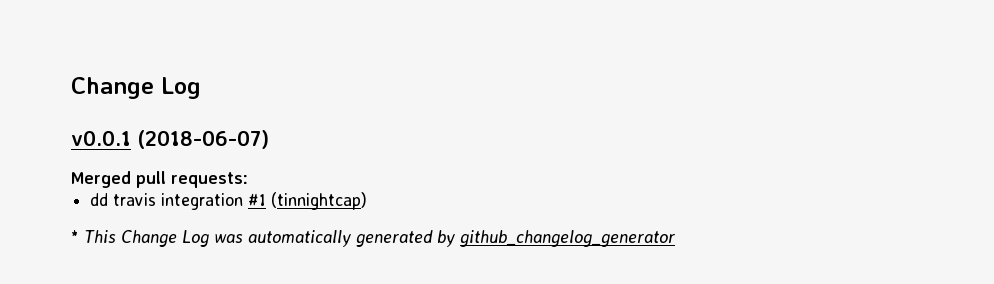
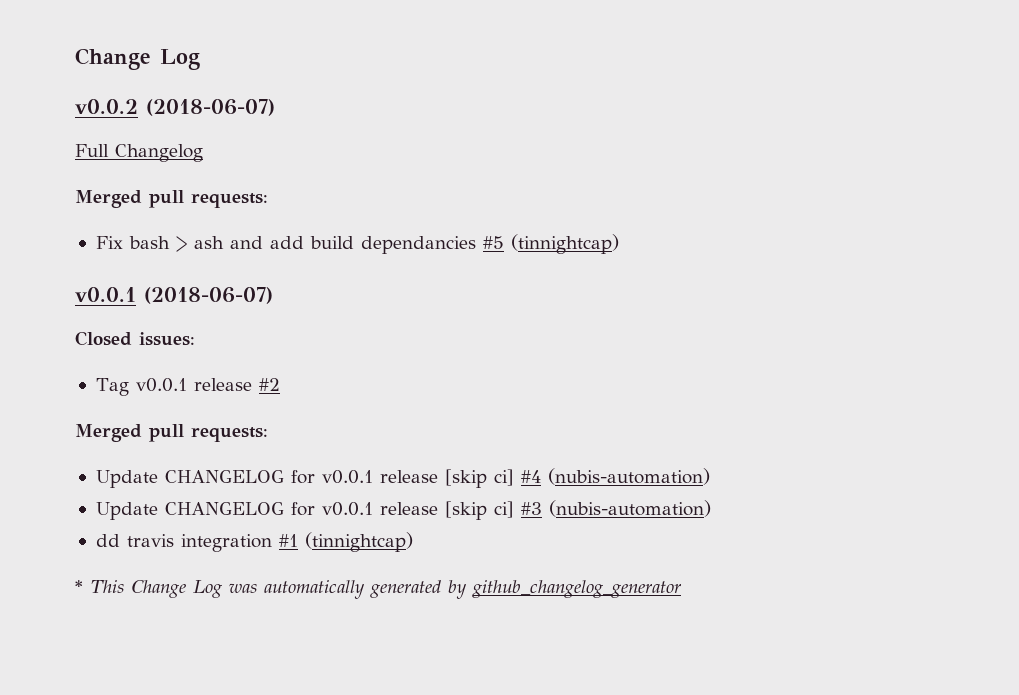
[71,130,269,149] [71,171,248,188] v0.0.1 (2018-06-07) // Merged pull requests: -> [75,99,275,116] [75,144,203,162] [75,190,268,208] [95,234,619,254] [75,287,273,304] [75,331,195,346] [95,378,280,396] [75,424,268,442] [95,468,710,488] [95,500,711,520] v0.0.2 (2018-06-07) // Full Changelog // Merged pull requests: // Fix bash > ash and add build dependancies #5 (tinnightcap) // v0.0.1 (2018-06-07) // Closed issues: // Tag v0.0.1 release #2 // Merged pull requests: // Update CHANGELOG for v0.0.1 release [skip ci] #4 (nubis-automation) // Update CHANGELOG for v0.0.1 release [skip ci] #3 (nubis-automation)

